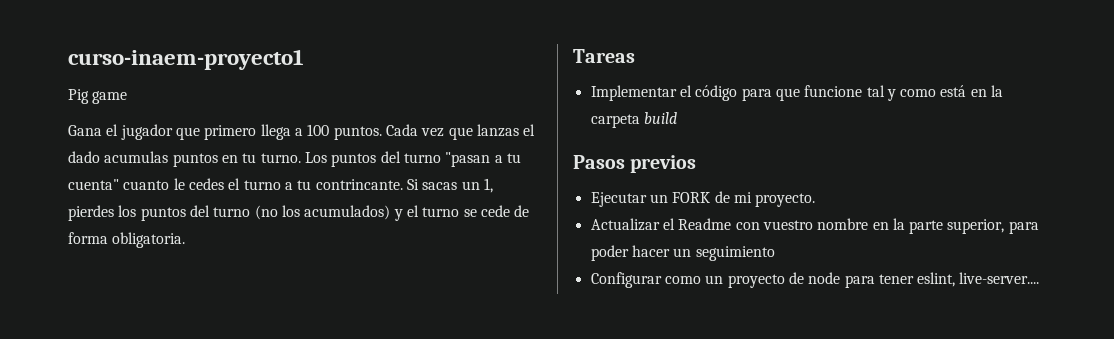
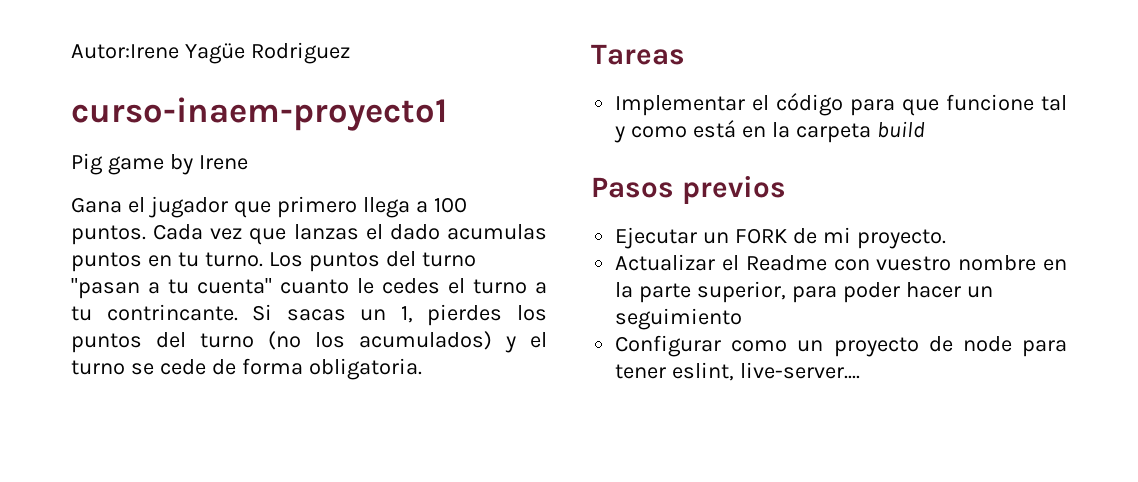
(68, 59) none -> [71,42,350,64] Autor:Irene Yagüe Rodriguez //
(128, 97) none -> [169,154,248,175] by Irene

